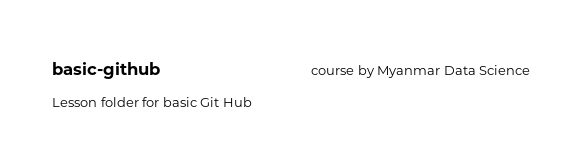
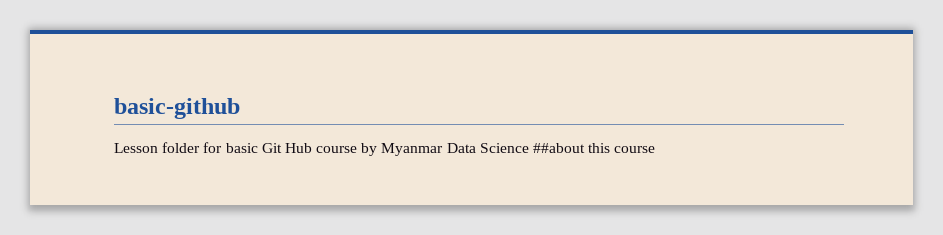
(531, 70) none -> [533,143,656,153] ##about this course

